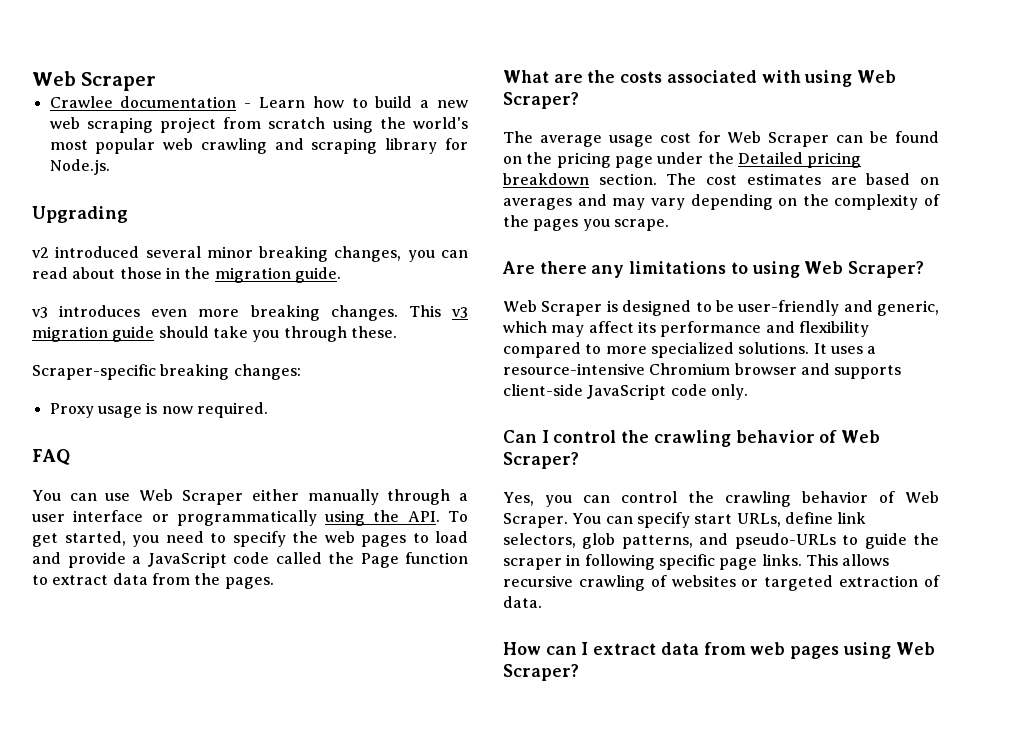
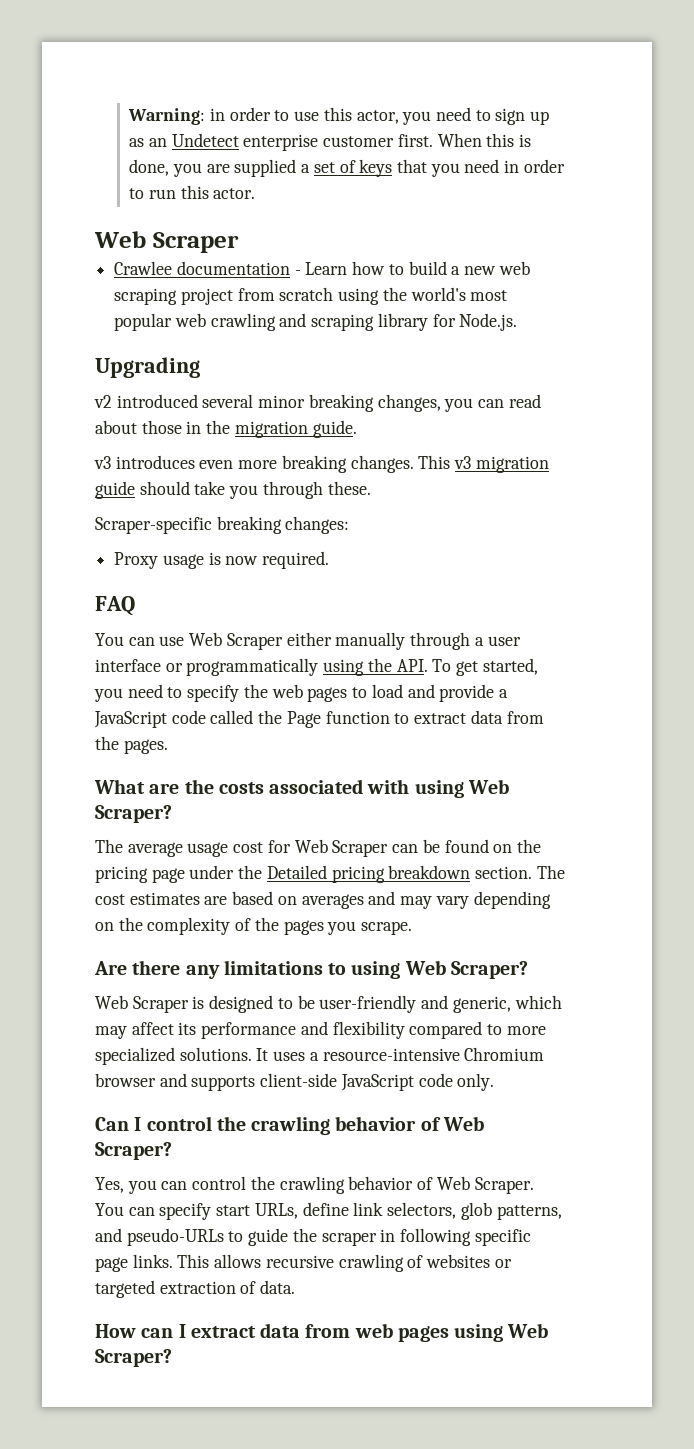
(32, 78) none -> [128,107,550,125] [129,133,532,151] [129,159,565,177] [129,185,256,199] Warning: in order to use this actor, you need to sign up as an Undetect enterprise customer first. When this is done, you are supplied a set of keys that you need in order to run this actor. //

